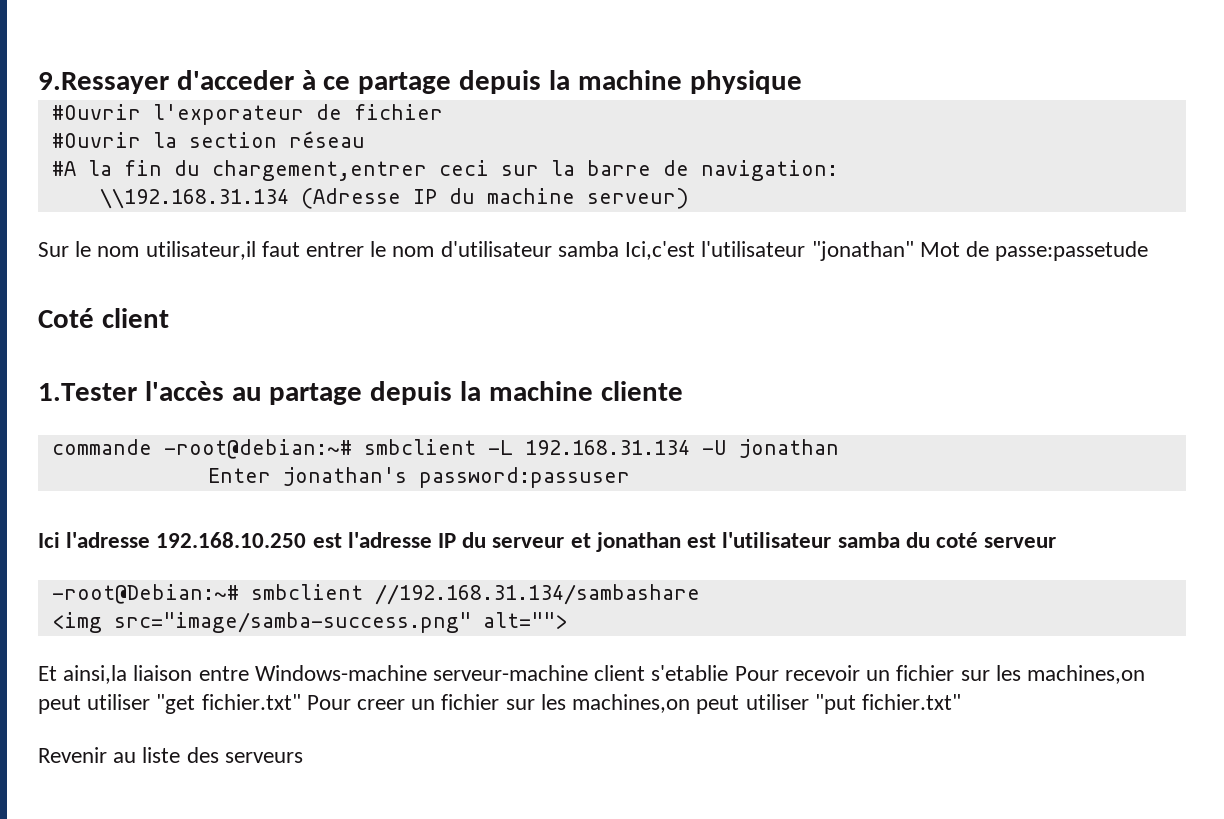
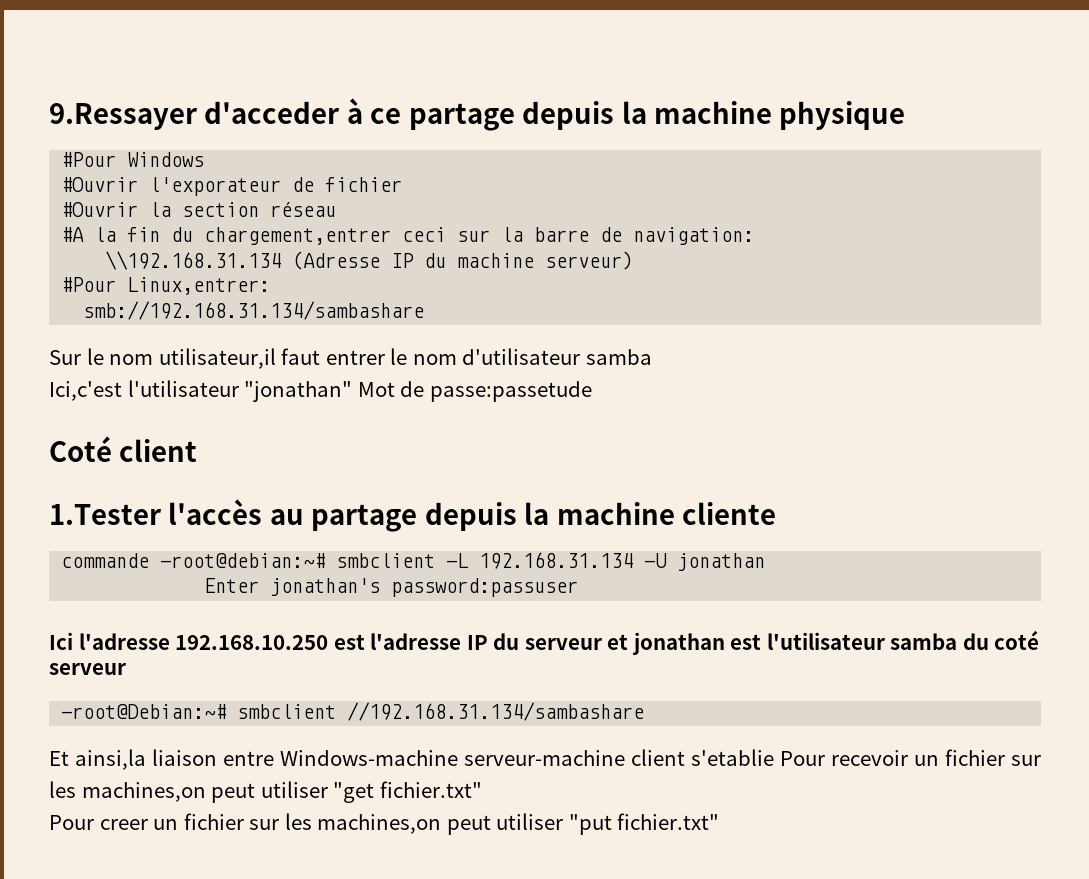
(802, 82) none -> [61,152,205,167] // #Pour Windows
(689, 198) none -> [61,277,271,295] [83,301,425,320] // #Pour Linux,entrer: // smb://192.168.31.134/sambashare
(619, 249) none -> (652, 357) //
[51,612,567,633] // <img src="image/samba-success.png" alt=""> -> (645, 711) none
(301, 702) none -> (482, 789) //
[38,747,303,763] // Revenir au liste des serveurs -> (720, 821) none

